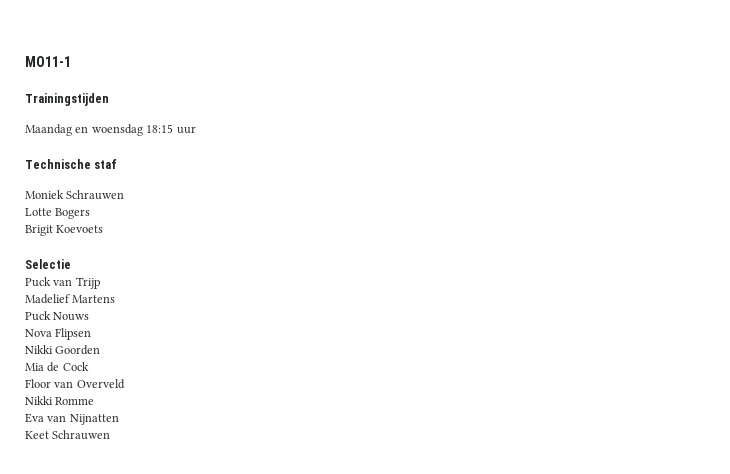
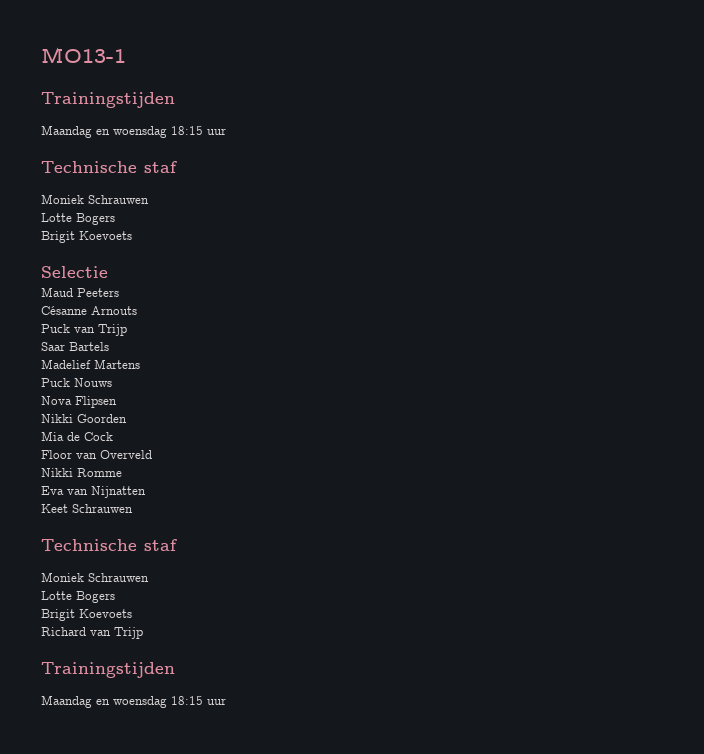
[25,56,71,67] MO11-1 -> [41,47,126,63] MO13-1
(71, 264) none -> [41,287,119,297] [41,306,137,315] // Maud Peeters // Césanne Arnouts
(100, 283) none -> [41,342,109,351] // Saar Bartels
(111, 435) none -> [41,539,177,551] [41,572,149,582] [41,591,115,603] [41,609,132,621] [41,627,143,639] [41,662,175,678] [41,695,226,708] // Technische staf // Moniek Schrauwen // Lotte Bogers // Brigit Koevoets // Richard van Trijp // Trainingstijden // Maandag en woensdag 18:15 uur

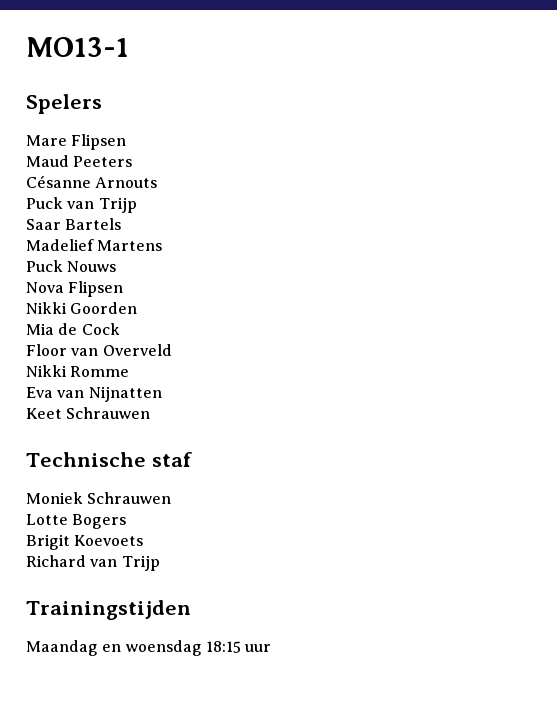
[41,92,175,108] [41,125,226,138] [41,161,177,173] [41,194,149,204] [41,213,115,225] [41,231,132,243] [41,266,108,278] Trainingstijden // Maandag en woensdag 18:15 uur // Technische staf // Moniek Schrauwen // Lotte Bogers // Brigit Koevoets // Selectie -> [26,94,102,114] [26,134,127,150] Spelers // Mare Flipsen

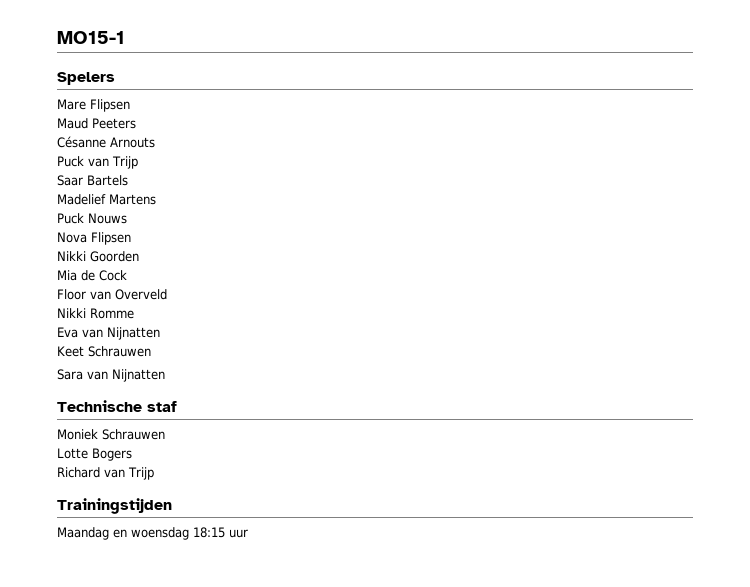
[26,37,129,57] MO13-1 -> [57,31,125,44] MO15-1
(151, 413) none -> [57,369,165,382] // Sara van Nijnatten
[26,534,144,550] // Brigit Koevoets -> (132, 454) none

